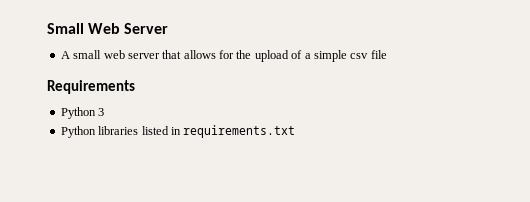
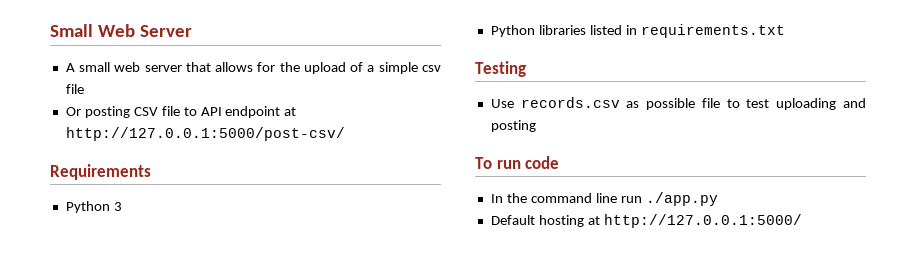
(387, 54) none -> [65,106,297,118] [65,127,345,141] // Or posting CSV file to API endpoint at http://127.0.0.1:5000/post-csv/
(296, 131) none -> [475,61,526,77] [490,97,866,110] [490,120,536,132] [475,156,560,169] [490,192,718,206] [490,214,802,228] // Testing // Use records.csv as possible file to test uploading and posting // To run code // In the command line run ./app.py // Default hosting at http://127.0.0.1:5000/

